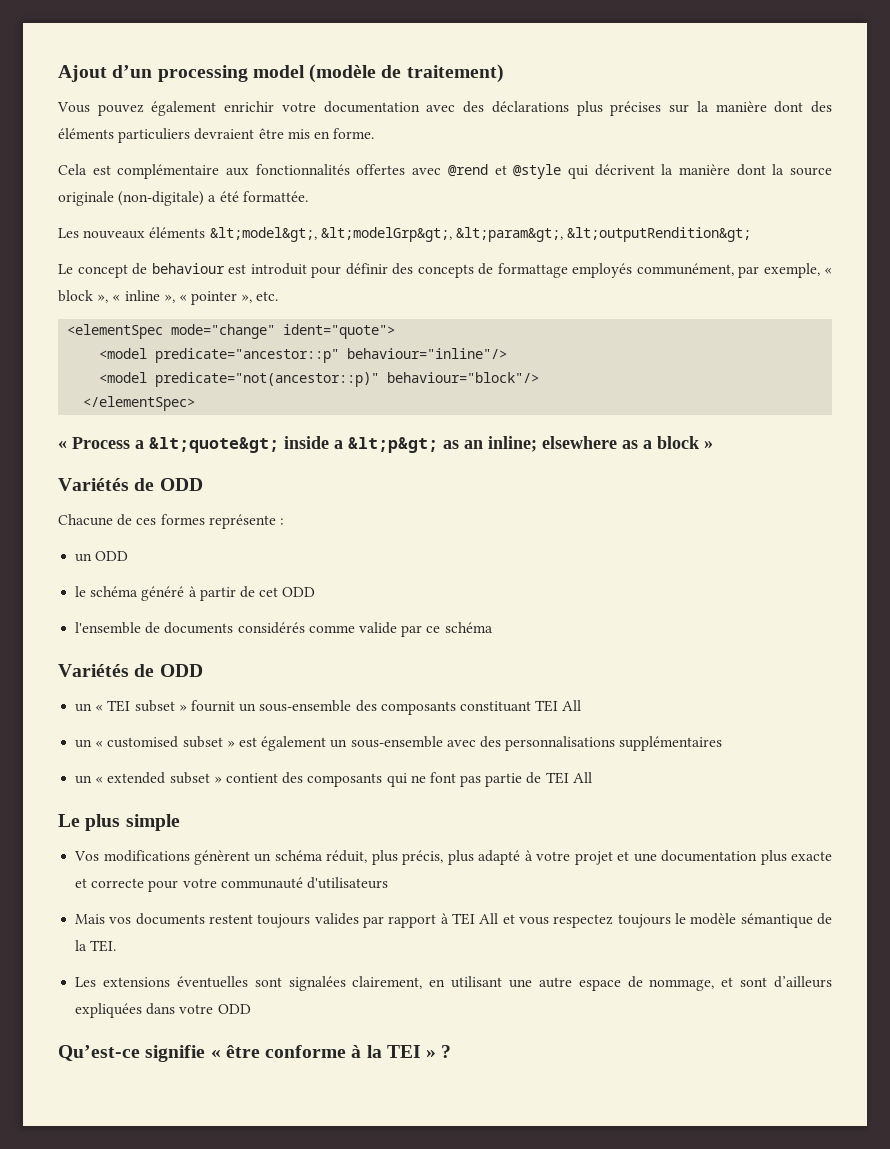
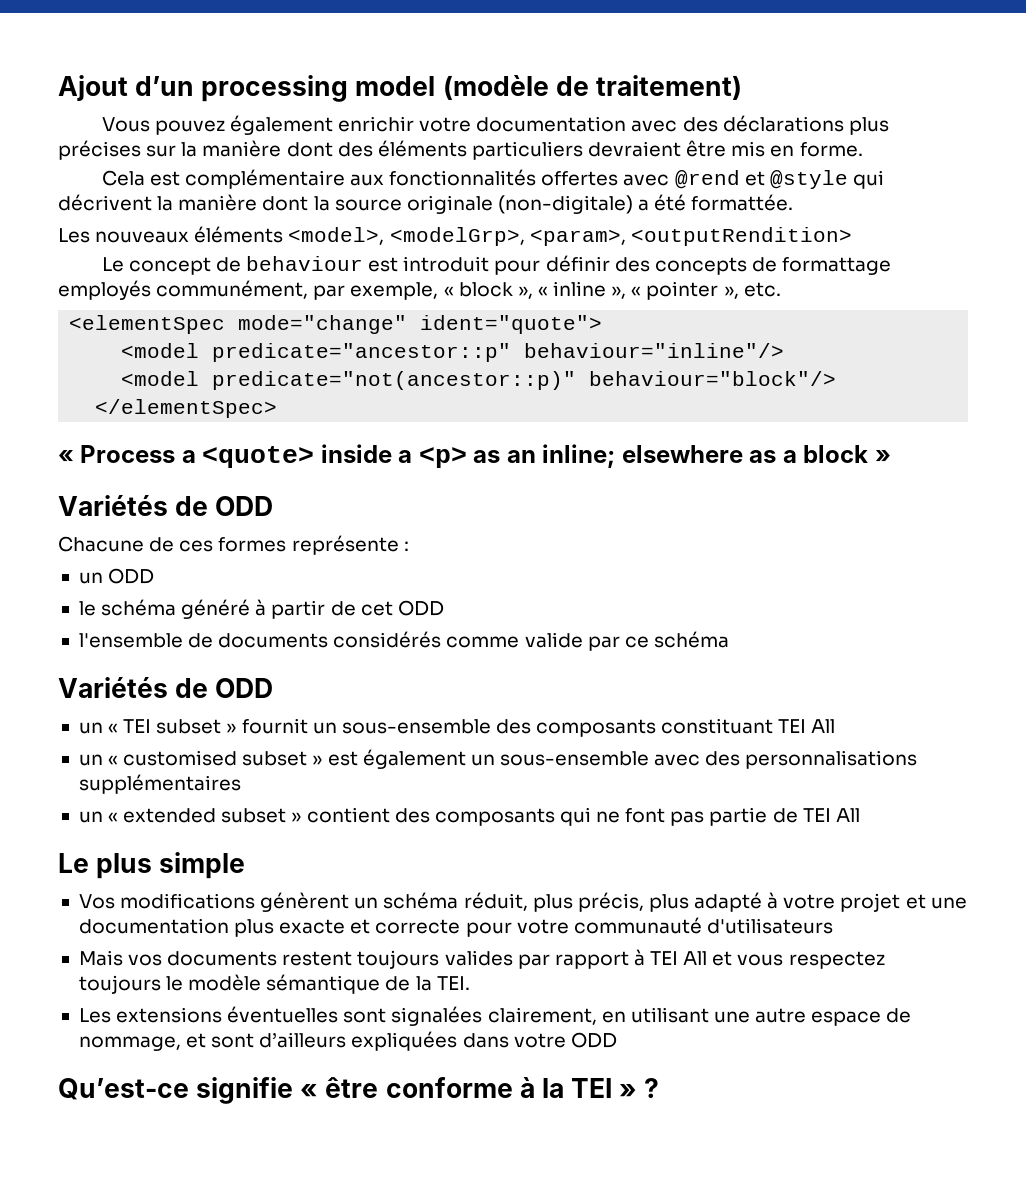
[209,227,752,242] &lt;model&gt;, &lt;modelGrp&gt;, &lt;param&gt;, &lt;outputRendition&gt; -> [288,227,852,246] <model>, <modelGrp>, <param>, <outputRendition>
[149,437,279,453] &lt;quote&gt; -> [202,446,315,468] <quote>
[348,437,438,453] &lt;p&gt; -> [418,447,467,468] <p>

